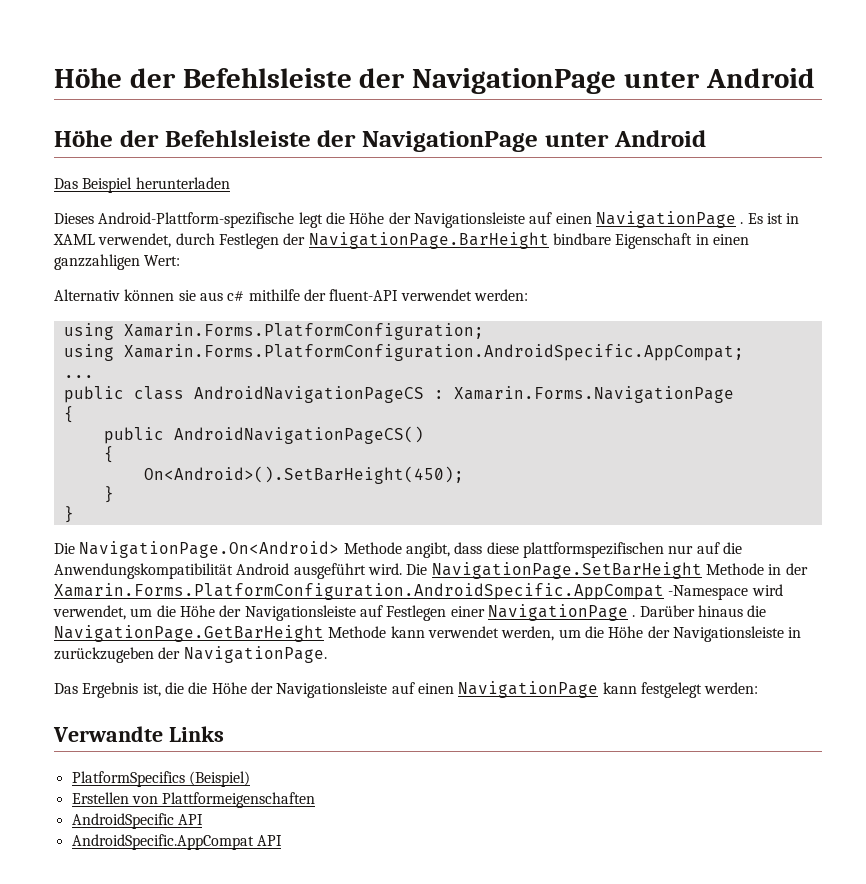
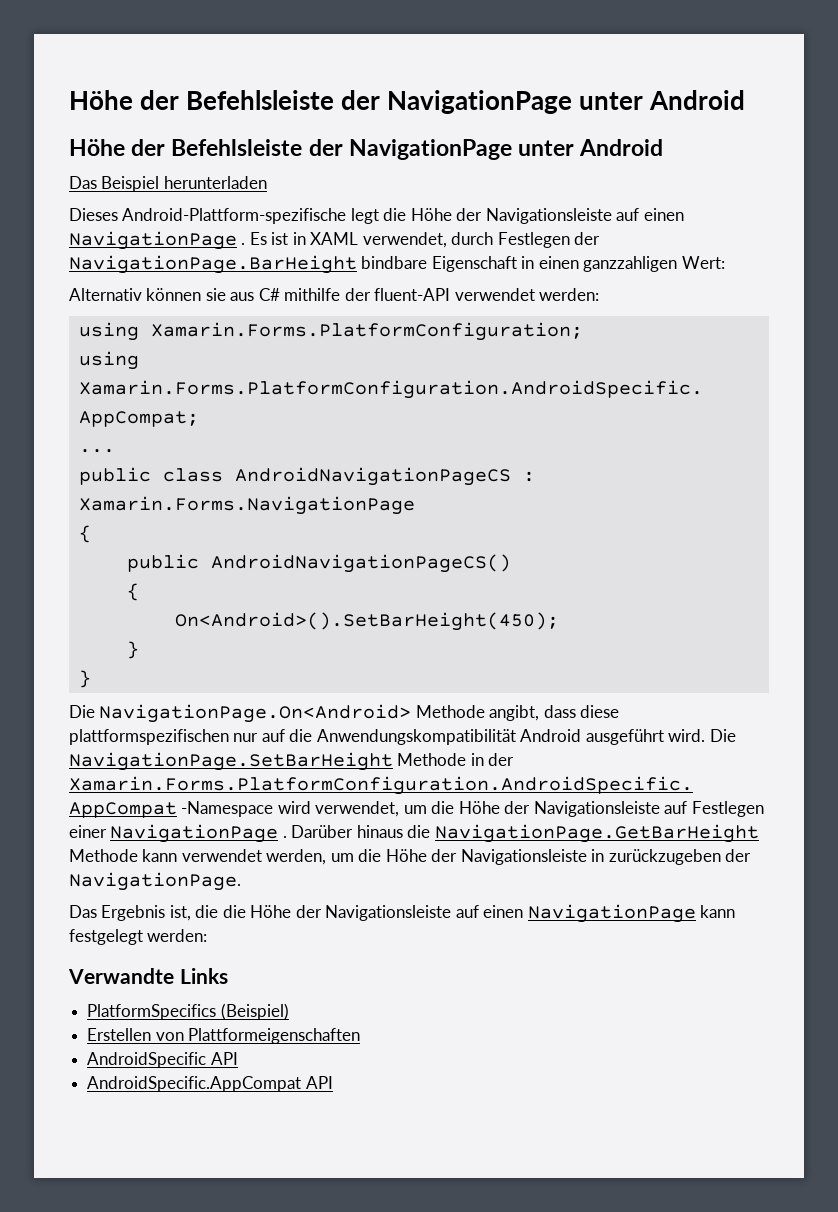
[227,291,245,301] c# -> [258,288,280,301] C#

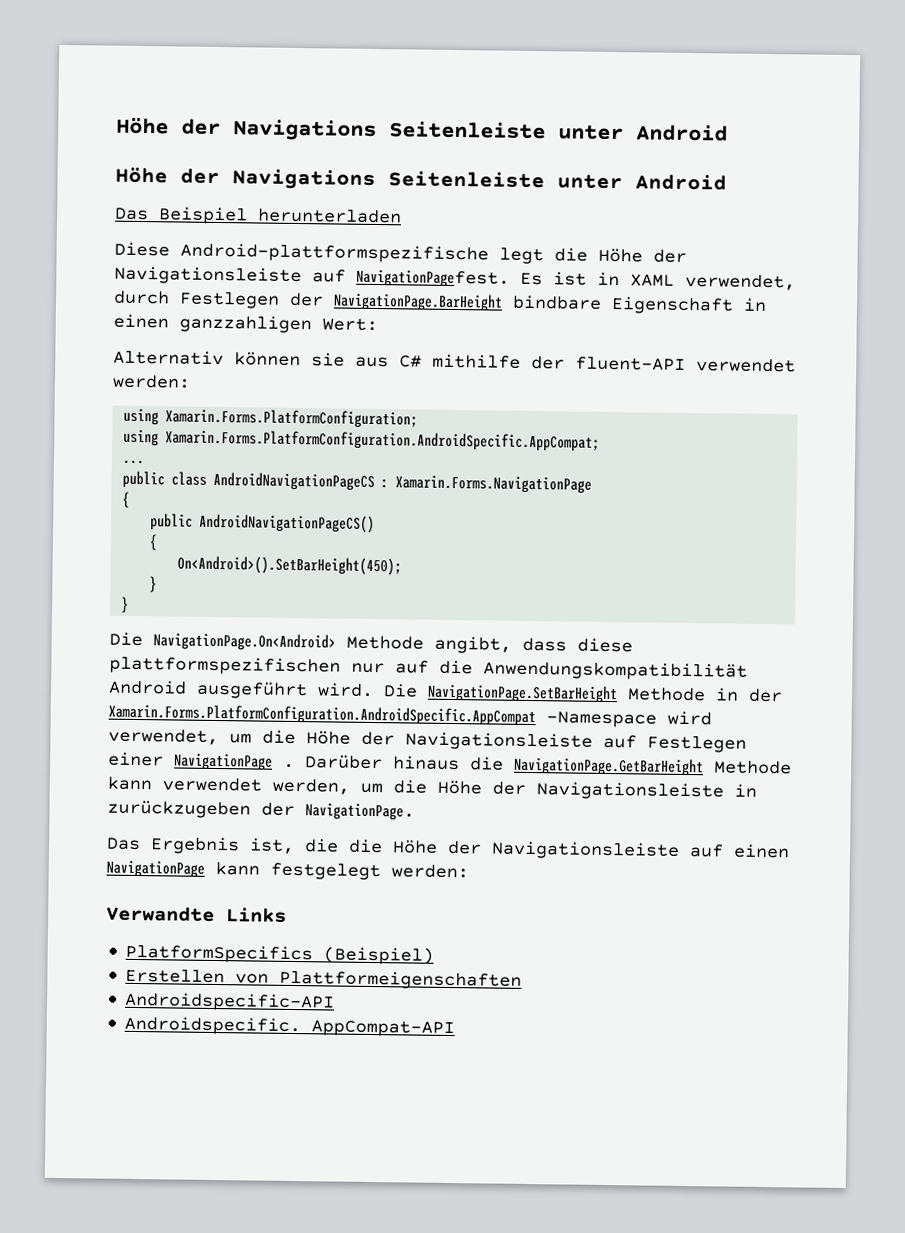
[69,90,573,114] Höhe der Befehlsleiste der NavigationPage -> [116,117,546,141] Höhe der Navigations Seitenleiste
[171,139,512,160] Befehlsleiste der NavigationPage -> [232,168,545,190] Navigations Seitenleiste
[69,208,347,224] Dieses Android-Plattform-spezifische -> [114,241,489,264] Diese Android-plattformspezifische
[643,208,684,221] [69,231,246,250] einen NavigationPage . -> [356,269,510,288] NavigationPagefest.
[87,1052,238,1068] [87,1076,333,1092] AndroidSpecific API // AndroidSpecific.AppCompat API -> [124,991,336,1012] [124,1015,456,1038] Androidspecific-API // Androidspecific. AppCompat-API

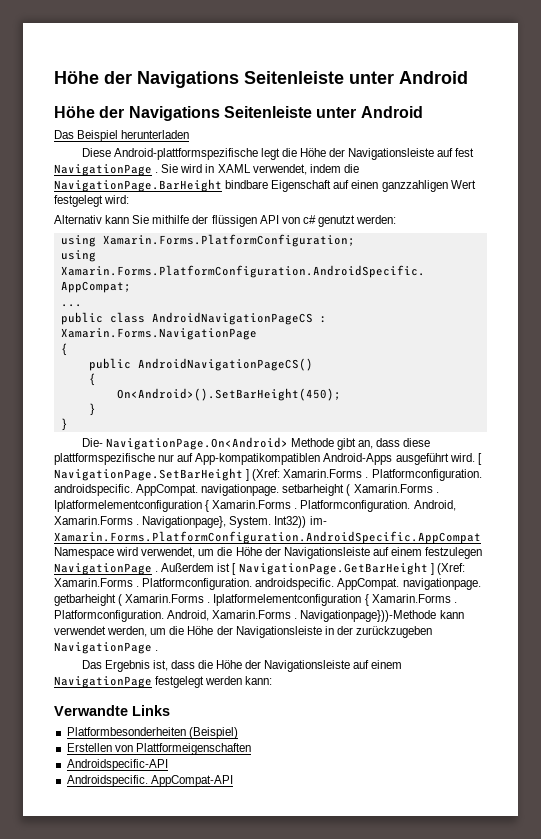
[356,269,796,291] [113,290,324,309] NavigationPagefest. Es ist in XAML verwendet, durch Festlegen der -> [455,148,475,157] [54,164,359,176] fest NavigationPage . Sie wird in XAML verwendet, indem die
[743,297,767,312] in -> [333,180,350,189] auf
[322,318,378,332] [113,349,796,373] Wert: // Alternativ können sie aus C# mithilfe der fluent-API verwendet -> [450,180,476,189] [54,195,130,207] [54,215,355,227] Wert festgelegt wird: // Alternativ kann Sie mithilfe der flüssigen API von c# genutzt
[109,631,143,647] Die -> [81,438,103,447] Die-
[434,635,512,654] angibt, -> [336,438,373,450] gibt an,
[109,655,341,676] plattformspezifischen -> [54,453,155,465] plattformspezifische
[439,659,748,681] [108,679,783,704] [108,703,657,728] die Anwendungskompatibilität Android ausgeführt wird. Die NavigationPage.SetBarHeight Methode in der Xamarin.Forms.PlatformConfiguration.AndroidSpecific.AppCompat -Namespace -> [195,453,482,465] [54,468,482,481] [54,484,439,496] [54,500,456,512] [54,516,327,528] [54,531,481,544] [54,547,114,559] App-kompatikompatiblen Android-Apps ausgeführt wird. [ NavigationPage.SetBarHeight ] (Xref: Xamarin.Forms . Platformconfiguration. androidspecific. AppCompat. navigationpage. setbarheight ( Xamarin.Forms . Iplatformelementconfiguration { Xamarin.Forms . Platformconfiguration. Android, Xamarin.Forms . Navigationpage}, System. Int32)) im- Xamarin.Forms.PlatformConfiguration.AndroidSpecific.AppCompat Namespace
[647,735,747,753] [108,751,792,777] Festlegen einer NavigationPage . Darüber hinaus die NavigationPage.GetBarHeight Methode -> [390,547,483,559] [54,562,465,575] [54,578,481,590] [54,594,457,606] [54,610,437,622] einem festzulegen NavigationPage . Außerdem ist [ NavigationPage.GetBarHeight ] (Xref: Xamarin.Forms . Platformconfiguration. androidspecific. AppCompat. navigationpage. getbarheight ( Xamarin.Forms . Iplatformelementconfiguration { Xamarin.Forms . Platformconfiguration. Android, Xamarin.Forms . Navigationpage}))-Methode
[107,799,415,821] zurückzugeben der NavigationPage. -> [336,626,432,638] [54,642,159,654] der zurückzugeben NavigationPage .
[304,838,790,860] [106,860,469,881] die die Höhe der Navigationsleiste auf einen NavigationPage kann festgelegt werden: -> [170,660,403,672] [54,676,273,688] dass die Höhe der Navigationsleiste auf einem NavigationPage festgelegt werden kann:
[125,943,314,964] PlatformSpecifics -> [66,727,186,736] Platformbesonderheiten

